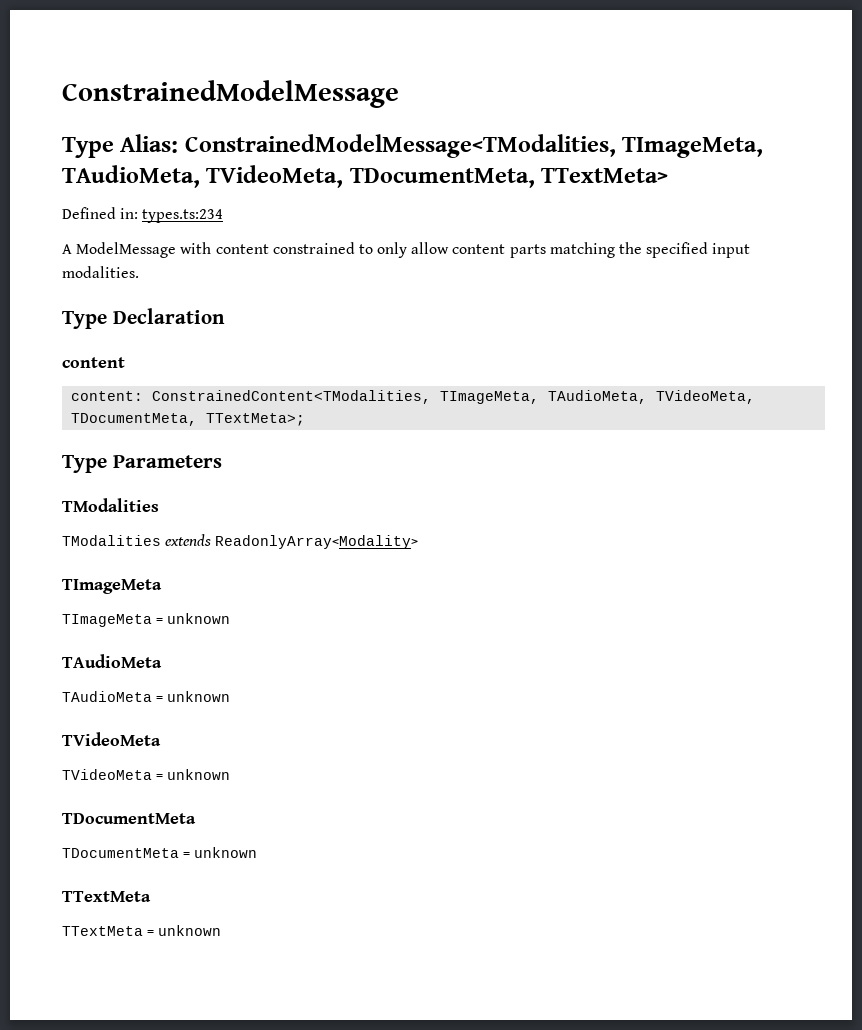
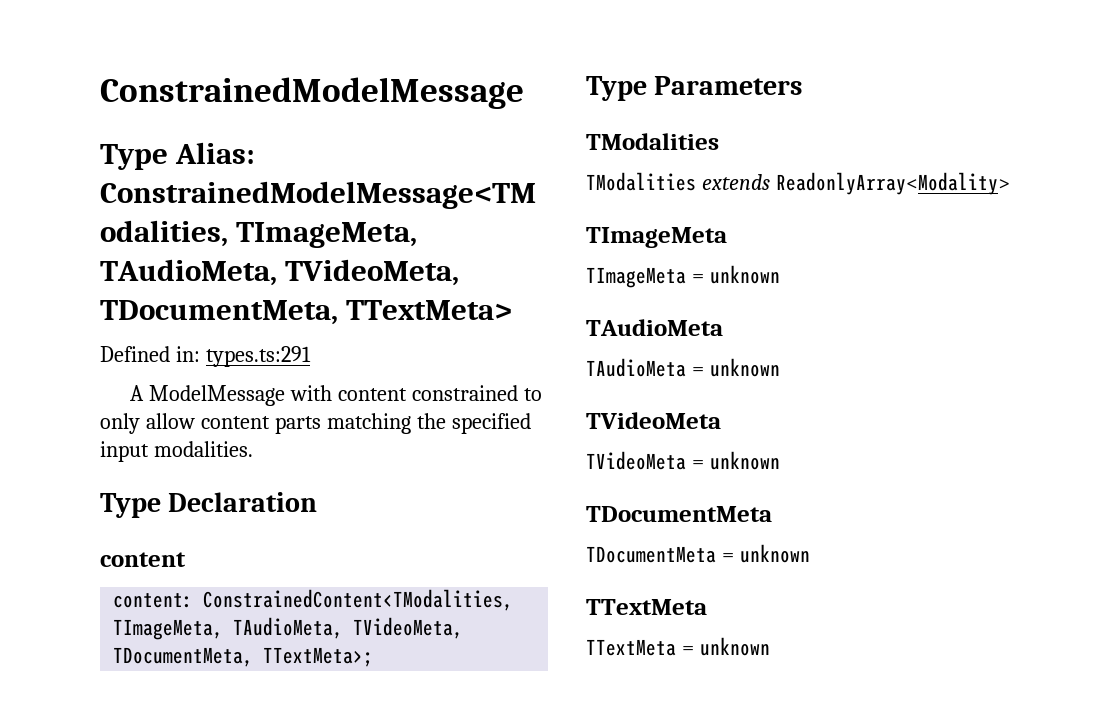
[142,209,224,223] types.ts:234 -> [205,346,311,367] types.ts:291

